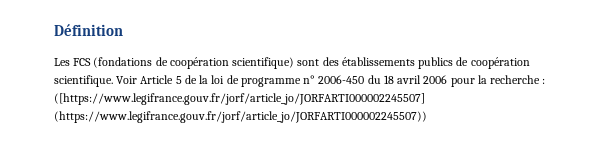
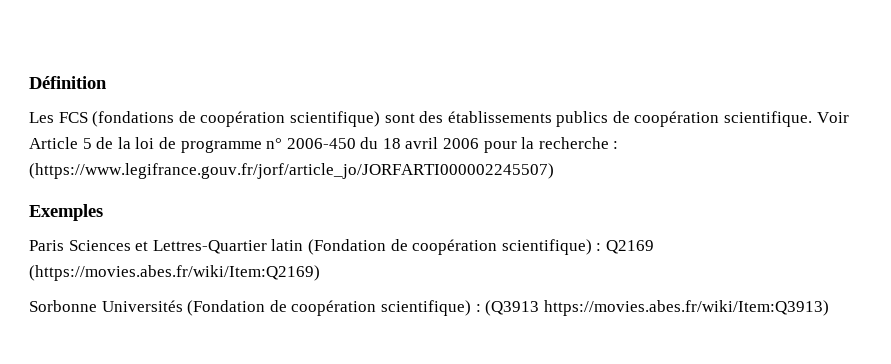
[54,93,425,105] [54,111,427,123] ([https://www.legifrance.gouv.fr/jorf/article_jo/JORFARTI000002245507] (https://www.legifrance.gouv.fr/jorf/article_jo/JORFARTI000002245507)) -> [29,163,554,179] [29,204,103,221] [29,239,654,255] [29,265,320,281] [29,300,829,316] (https://www.legifrance.gouv.fr/jorf/article_jo/JORFARTI000002245507) // Exemples // Paris Sciences et Lettres-Quartier latin (Fondation de coopération scientifique) : Q2169 (https://movies.abes.fr/wiki/Item:Q2169) // Sorbonne Universités (Fondation de coopération scientifique) : (Q3913 https://movies.abes.fr/wiki/Item:Q3913)

